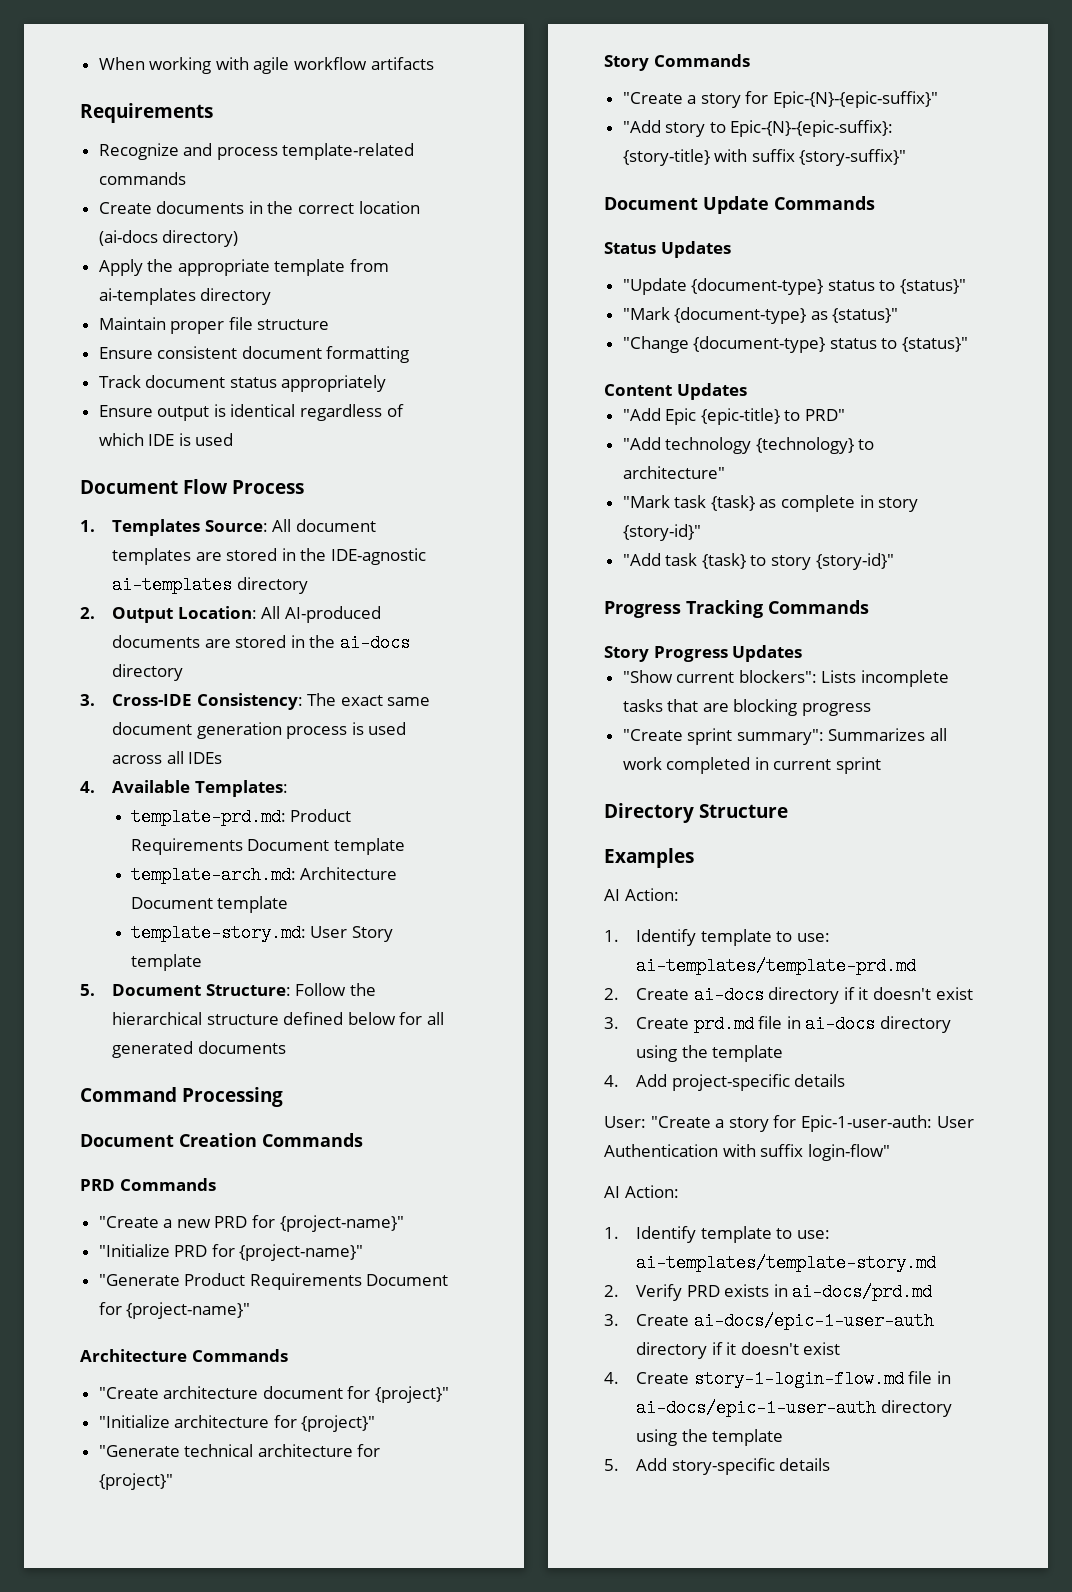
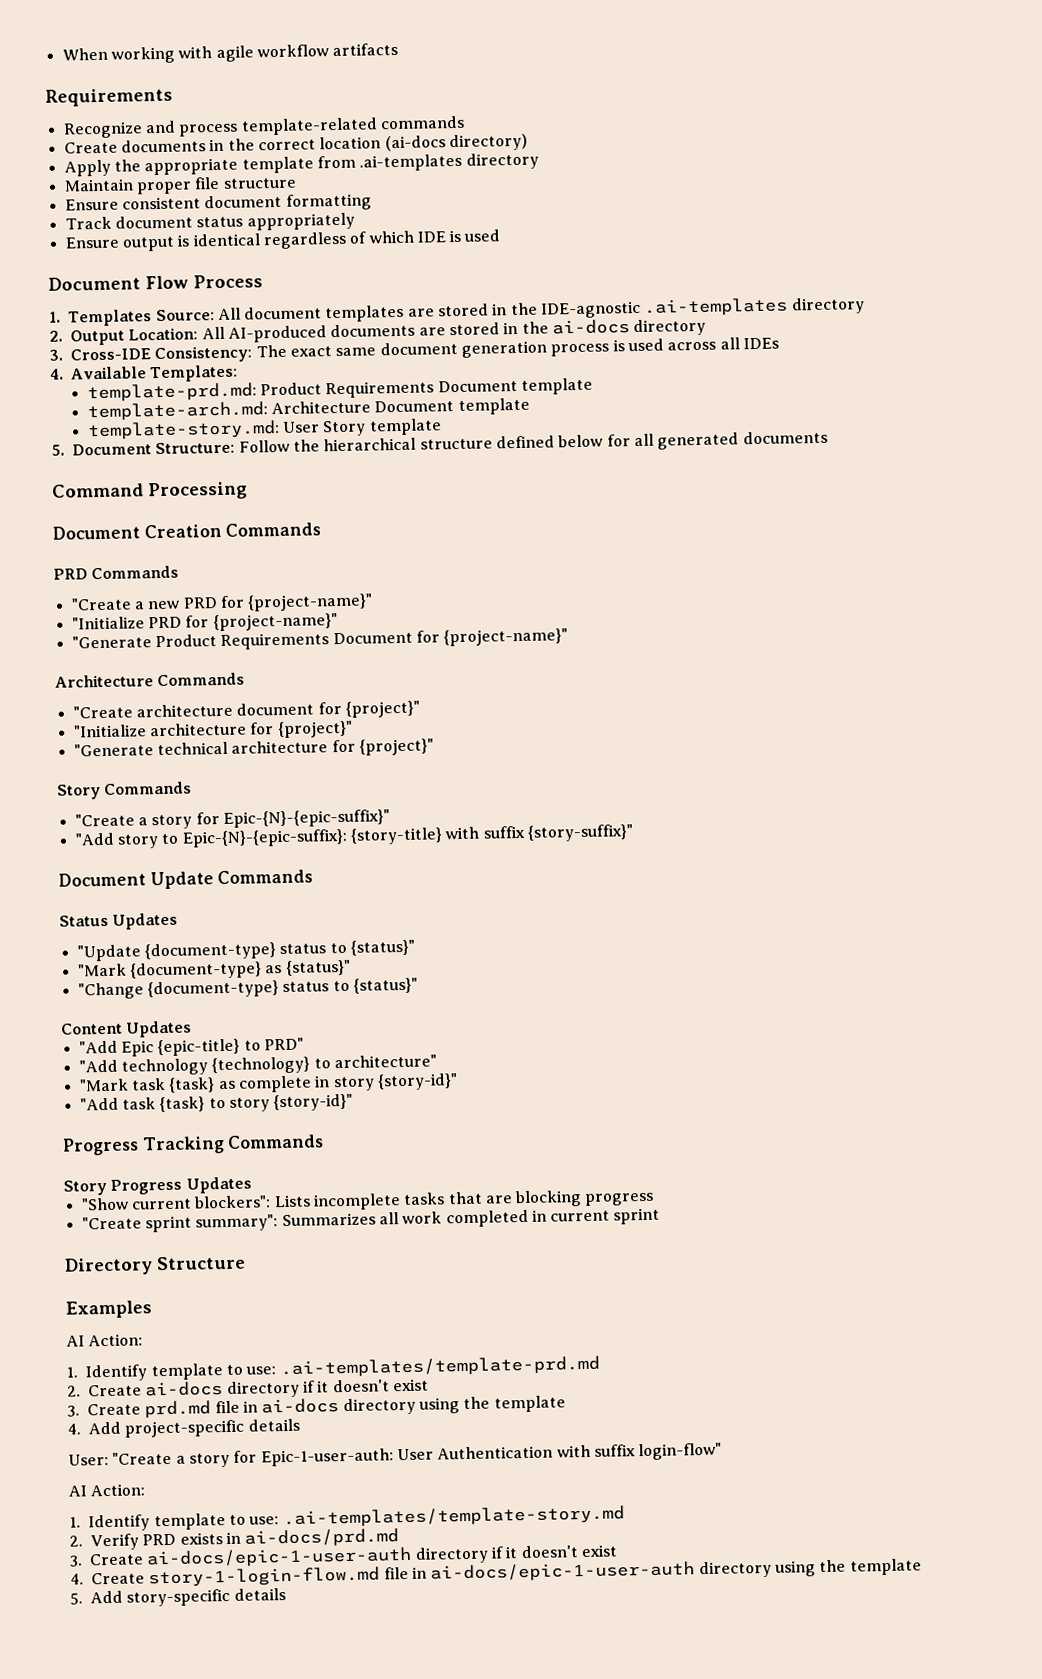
[98,288,196,305] ai-templates -> [359,153,463,172] .ai-templates
[112,576,233,594] ai-templates -> [643,297,789,317] .ai-templates
[636,957,917,975] ai-templates/template-prd.md -> [279,1355,600,1379] .ai-templates/template-prd.md
[636,1254,937,1272] ai-templates/template-story.md -> [282,1505,625,1529] .ai-templates/template-story.md

